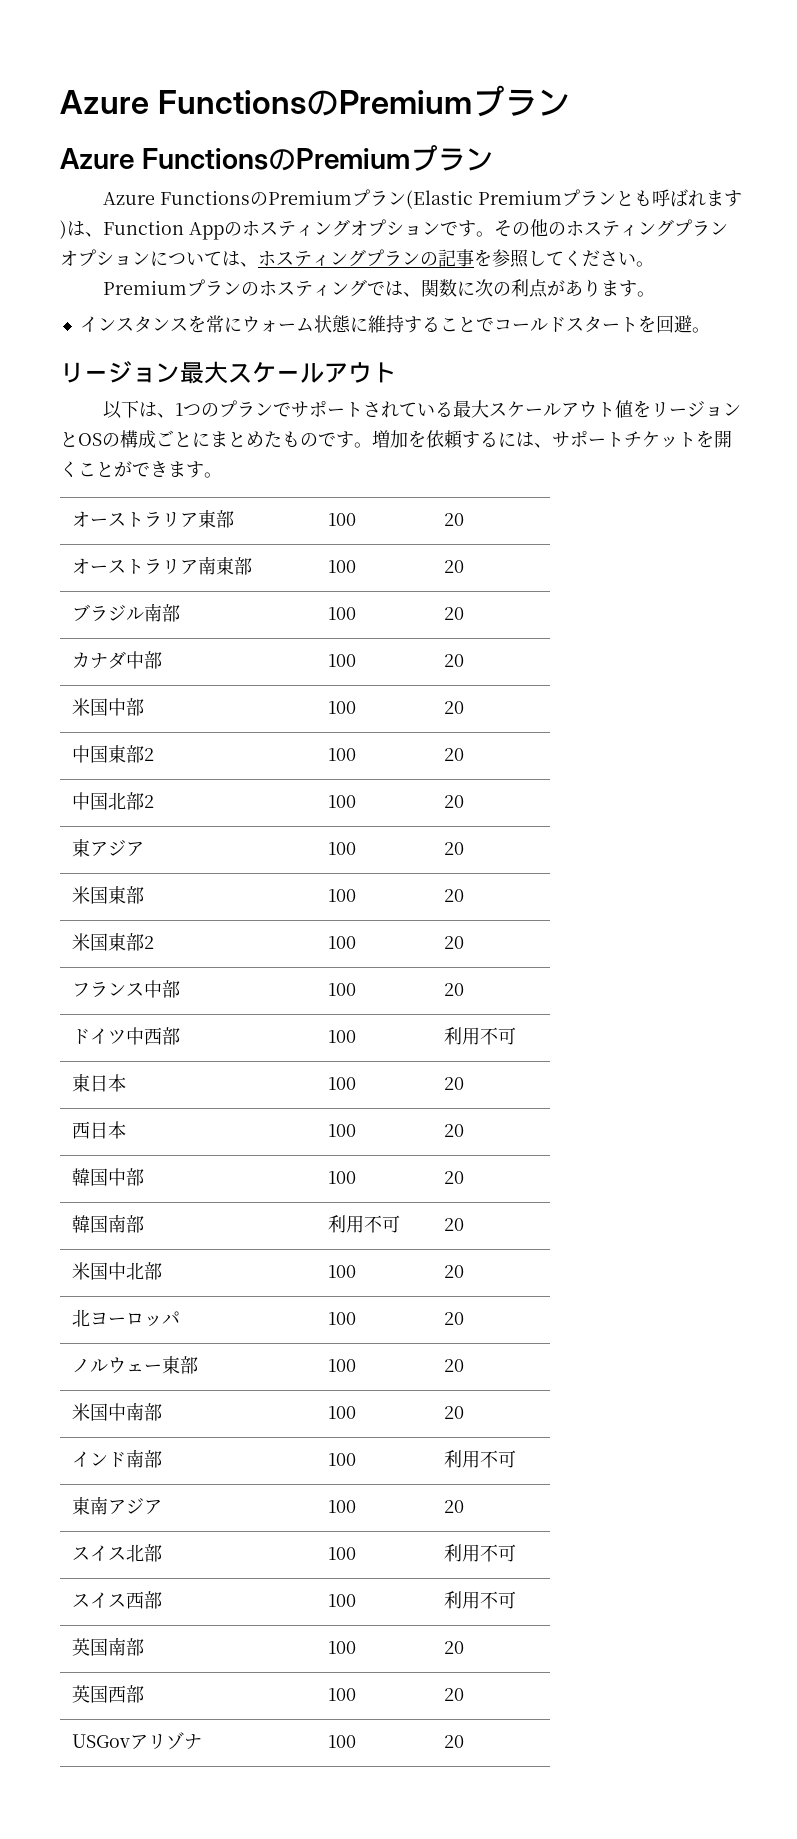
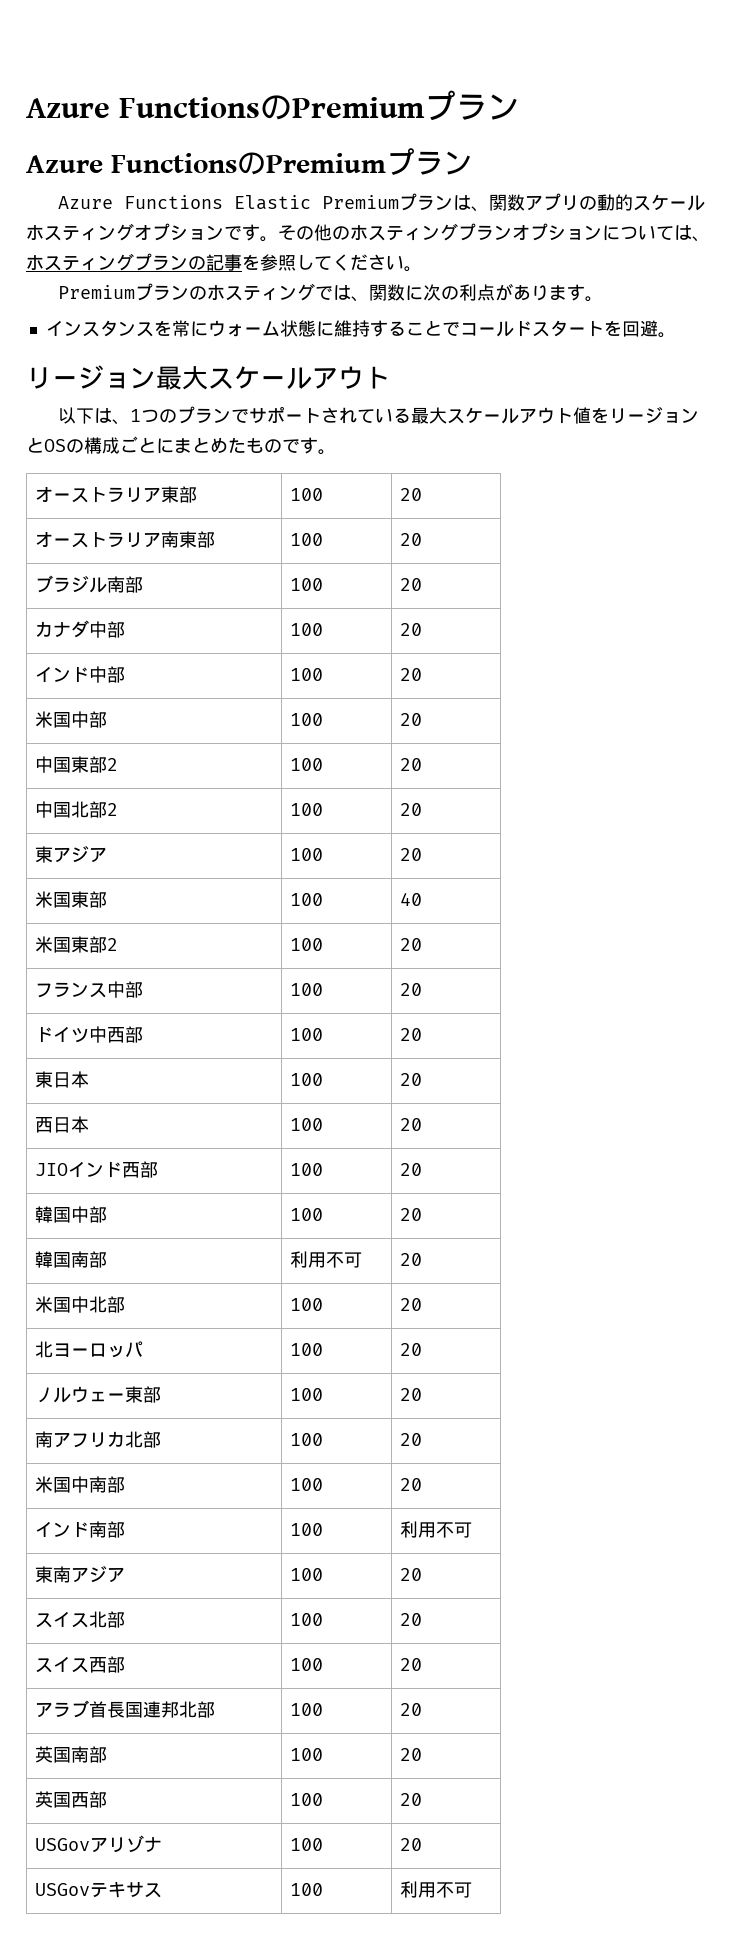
[250,189,743,209] [60,220,242,240] のPremiumプラン(Elastic Premiumプランとも呼ばれます)は、Function Appの -> [234,193,706,212] Elastic Premiumプランは、関数アプリの動的スケール
[372,430,732,449] [60,461,222,478] 増加を依頼するには、サポートチケットを開くことができます。 -> (336, 452) none
(465, 660) none -> [34,666,125,683] [289,668,323,681] [399,668,422,681] // インド中部 | 100 | 20
[444,889,465,902] 20 -> [399,893,422,906] 40
[444,1027,517,1045] 利用不可 -> [399,1028,422,1041] 20
(465, 1130) none -> [34,1161,158,1178] [289,1163,323,1176] [399,1163,422,1176] // JIOインド西部 | 100 | 20
(465, 1365) none -> [34,1431,161,1448] [289,1433,323,1446] [399,1433,422,1446] // 南アフリカ北部 | 100 | 20
[444,1544,517,1562] 利用不可 -> [399,1613,422,1626] 20
[444,1591,517,1609] 利用不可 -> [399,1658,422,1671] [34,1700,215,1718] [289,1703,323,1716] [399,1703,422,1716] 20 // アラブ首長国連邦北部 | 100 | 20
(465, 1741) none -> [34,1881,162,1898] [289,1883,323,1896] [399,1881,472,1898] // USGovテキサス | 100 | 利用不可

